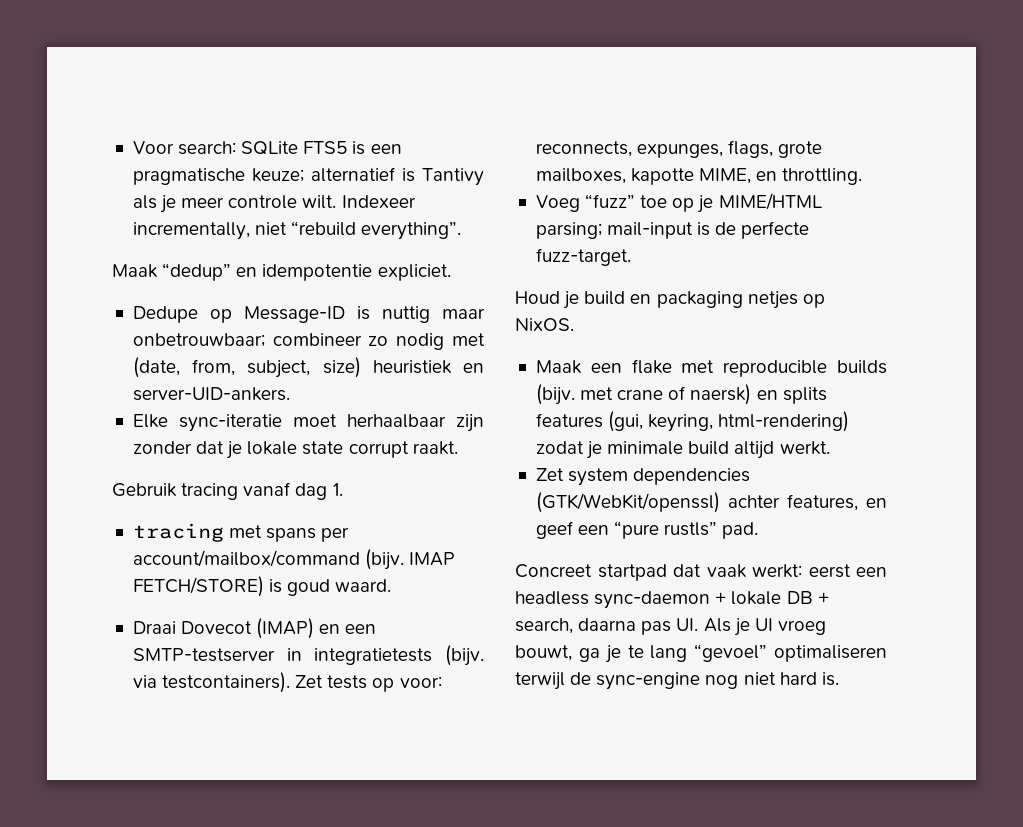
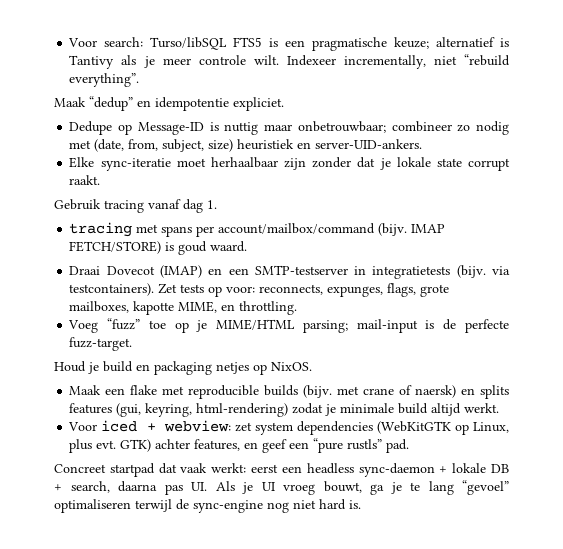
[241,141,299,155] SQLite -> [150,37,228,50] Turso/libSQL
[535,468,751,486] [535,492,720,513] Zet system dependencies (GTK/WebKit/openssl) -> [68,420,509,435] [69,439,152,453] Voor iced + webview: zet system dependencies (WebKitGTK op Linux, plus evt. GTK)

